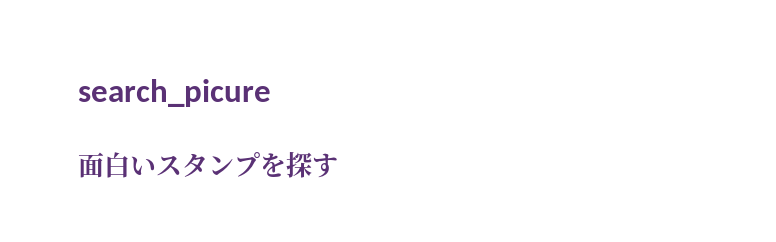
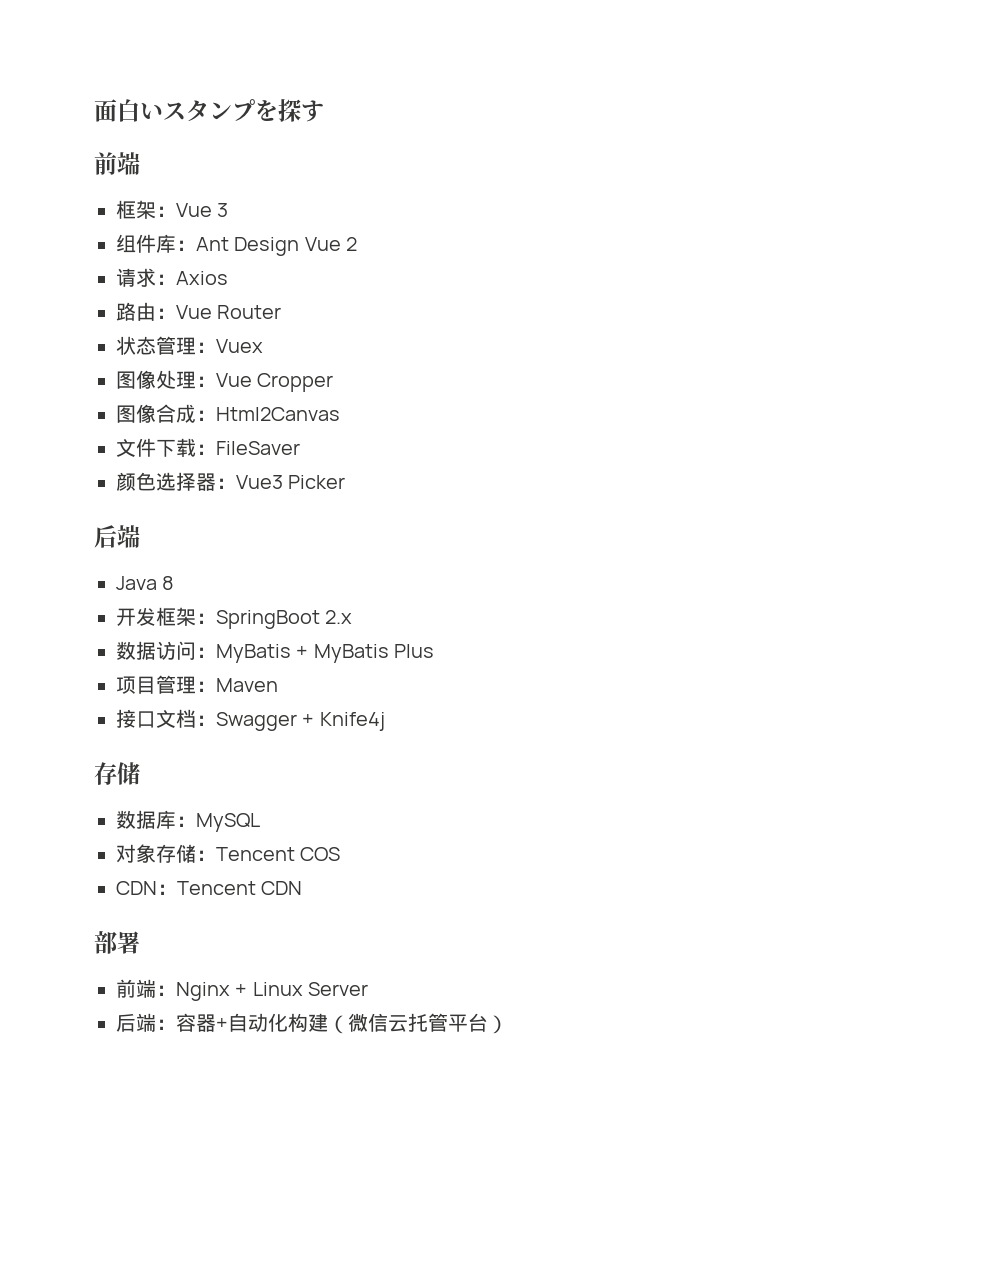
[78,79,271,107] search_picure // -> (94, 110) none
(338, 165) none -> [94,152,140,175] [116,200,229,219] [116,234,358,256] [116,268,228,287] [116,302,282,321] [116,336,263,355] [116,370,334,392] [116,404,340,423] [116,438,300,457] [116,472,346,491] [94,525,140,548] [116,576,175,590] [116,607,353,629] [116,641,435,663] [116,675,278,694] [116,709,385,731] [94,762,140,785] [116,810,260,832] [116,844,341,863] [116,881,303,895] [94,931,140,954] [116,979,369,1001] [116,1013,508,1034] // 前端 // 框架：Vue 3 // 组件库：Ant Design Vue 2 // 请求：Axios // 路由：Vue Router // 状态管理：Vuex // 图像处理：Vue Cropper // 图像合成：Html2Canvas // 文件下载：FileSaver // 颜色选择器：Vue3 Picker // 后端 // Java 8 // 开发框架：SpringBoot 2.x // 数据访问：MyBatis + MyBatis Plus // 项目管理：Maven // 接口文档：Swagger + Knife4j // 存储 // 数据库：MySQL // 对象存储：Tencent COS // CDN：Tencent CDN // 部署 // 前端：Nginx + Linux Server // 后端：容器+自动化构建（微信云托管平台）

